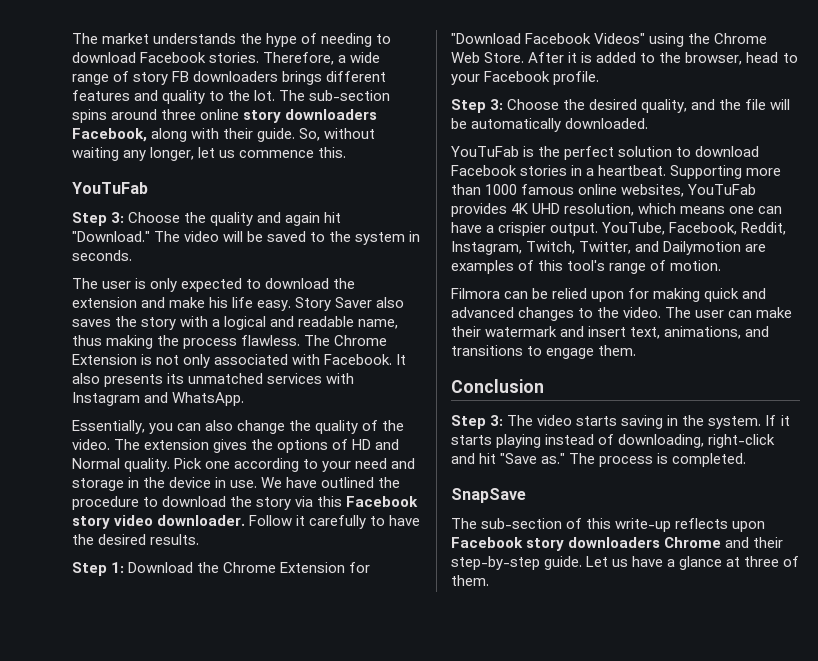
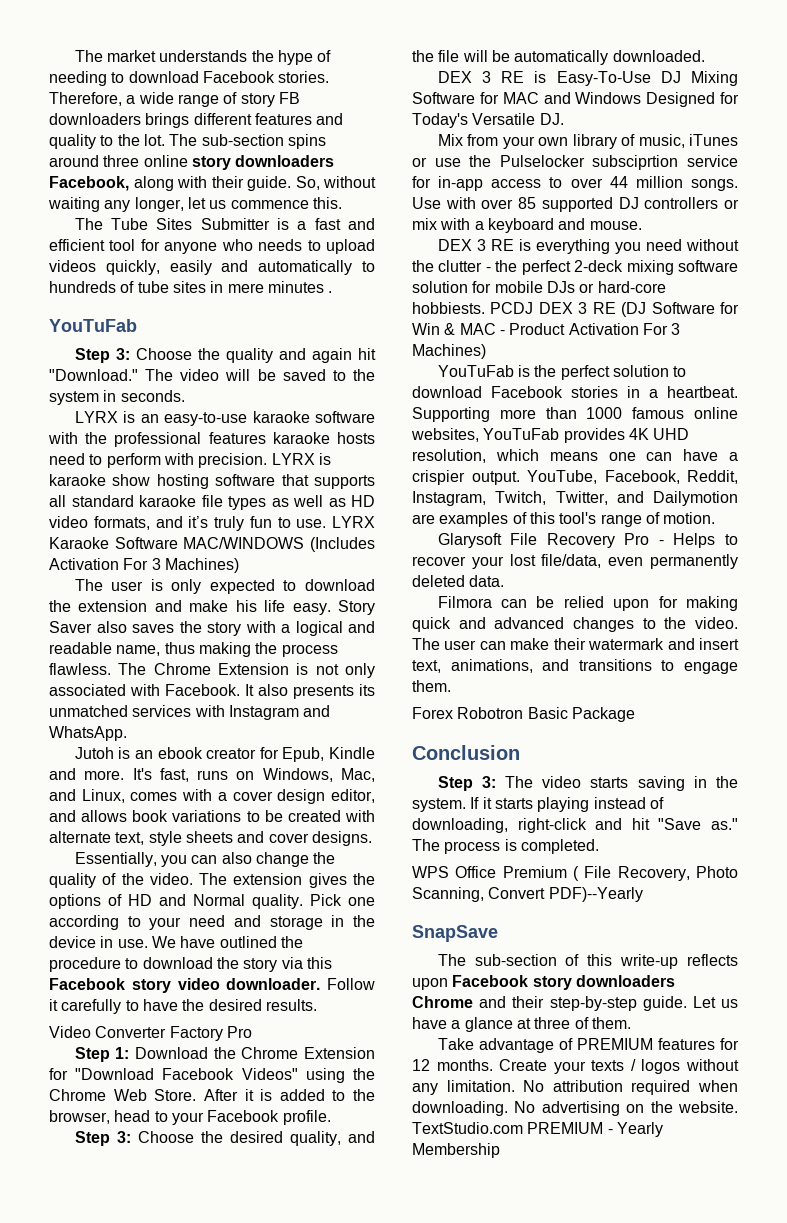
(347, 152) none -> [74,218,376,230] [49,239,375,254] [49,260,375,275] [49,281,333,293] // The Tube Sites Submitter is a fast and efficient tool for anyone who needs to upload videos quickly, easily and automatically to hundreds of tube sites in mere minutes .
(132, 255) none -> [74,411,376,426] [48,432,375,447] [49,453,331,468] [49,474,376,489] [49,495,375,510] [49,516,375,531] [49,537,376,552] [49,558,239,573] // LYRX is an easy-to-use karaoke software with the professional features karaoke hosts need to perform with precision. LYRX is karaoke show hosting software that supports all standard karaoke file types as well as HD video formats, and it’s truly fun to use. LYRX Karaoke Software MAC/WINDOWS (Includes Activation For 3 Machines)
(245, 399) none -> [74,747,375,762] [49,768,375,782] [49,789,376,804] [49,810,375,822] [49,831,372,846] // Jutoh is an ebook creator for Epub, Kindle and more. It's fast, runs on Windows, Mac, and Linux, comes with a cover design editor, and allows book variations to be created with alternate text, style sheets and cover designs.
(200, 539) none -> [49,1026,252,1041] // Video Converter Factory Pro
(649, 123) none -> [437,71,738,86] [412,92,739,107] [412,113,564,128] [437,134,738,149] [412,155,738,170] [412,176,738,191] [412,197,739,212] [412,218,642,233] [437,239,739,254] [412,260,738,275] [412,281,666,293] [412,302,739,317] [412,323,681,335] [412,344,486,359] // DEX 3 RE is Easy-To-Use DJ Mixing Software for MAC and Windows Designed for Today's Versatile DJ. // Mix from your own library of music, iTunes or use the Pulselocker subsciprtion service for in-app access to over 44 million songs. Use with over 85 supported DJ controllers or mix with a keyboard and mouse. // DEX 3 RE is everything you need without the clutter - the perfect 2-deck mixing software solution for mobile DJs or hard-core hobbiests. PCDJ DEX 3 RE (DJ Software for Win & MAC - Product Activation For 3 Machines)
(722, 265) none -> [437,533,738,548] [412,554,738,569] [412,575,505,587] // Glarysoft File Recovery Pro - Helps to recover your lost file/data, even permanently deleted data.
(637, 350) none -> [412,707,635,722] // Forex Robotron Basic Package
(747, 460) none -> [412,866,738,881] [412,887,643,902] // WPS Office Premium ( File Recovery, Photo Scanning, Convert PDF)--Yearly
(489, 580) none -> [437,1038,739,1053] [412,1059,739,1074] [412,1080,738,1095] [412,1101,738,1116] [412,1122,663,1137] [412,1143,500,1158] // Take advantage of PREMIUM features for 12 months. Create your texts / logos without any limitation. No attribution required when downloading. No advertising on the website. TextStudio.com PREMIUM - Yearly Membership

